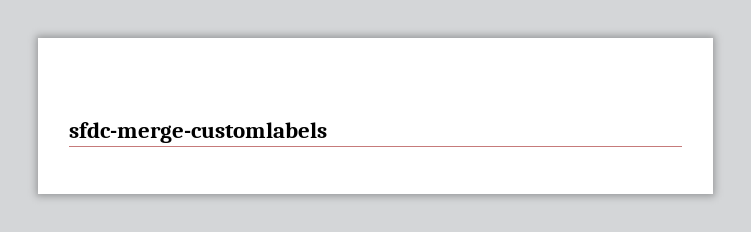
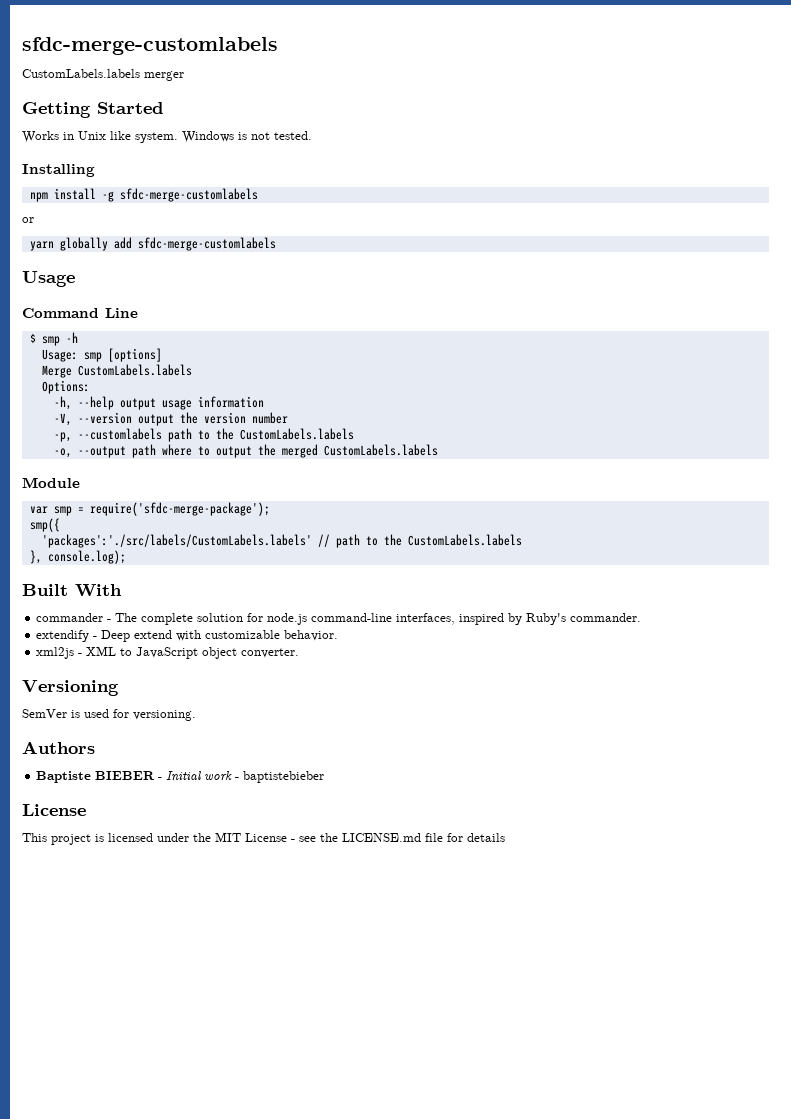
[69,122,327,143] sfdc-merge-customlabels -> [22,37,278,55] [22,69,184,81] [22,102,163,118] [22,131,312,143] [22,164,95,177] [29,188,258,202] [22,217,34,223] [29,237,276,251] [22,271,75,287] [22,308,138,318] [29,332,78,346] [41,348,162,362] [41,364,192,378] [41,380,90,394] [53,396,264,410] [53,412,288,426] [53,428,354,442] [53,444,438,458] [22,477,80,488] [29,502,270,516] [29,518,60,532] [41,534,522,548] [29,550,126,564] [22,584,122,597] [36,613,642,625] [36,630,339,642] [36,646,300,659] [22,680,119,696] [22,709,196,721] [22,741,95,754] [36,771,325,783] [22,804,86,816] [22,832,505,845] sfdc-merge-customlabels // CustomLabels.labels merger // Getting Started // Works in Unix like system. Windows is not tested. // Installing // npm install -g sfdc-merge-customlabels // or // yarn globally add sfdc-merge-customlabels // Usage // Command Line // $ smp -h // Usage: smp [options] // Merge CustomLabels.labels // Options: // -h, --help output usage information // -V, --version output the version number // -p, --customlabels path to the CustomLabels.labels // -o, --output path where to output the merged CustomLabels.labels // Module // var smp = require('sfdc-merge-package'); // smp({ // 'packages':'./src/labels/CustomLabels.labels' // path to the CustomLabels.labels // }, console.log); // Built With // commander - The complete solution for node.js command-line interfaces, inspired by Ruby's commander. // extendify - Deep extend with customizable behavior. // xml2js - XML to JavaScript object converter. // Versioning // SemVer is used for versioning. // Authors // Baptiste BIEBER - Initial work - baptistebieber // License // This project is licensed under the MIT License - see the LICENSE.md file for details

